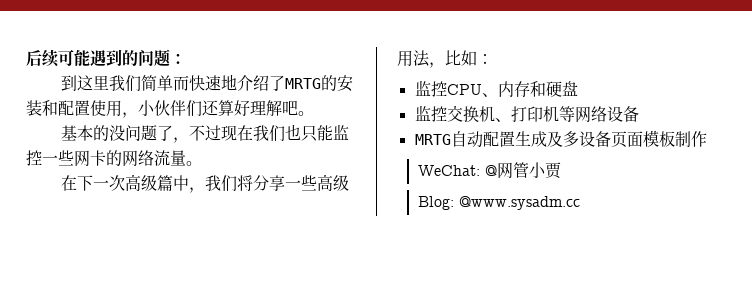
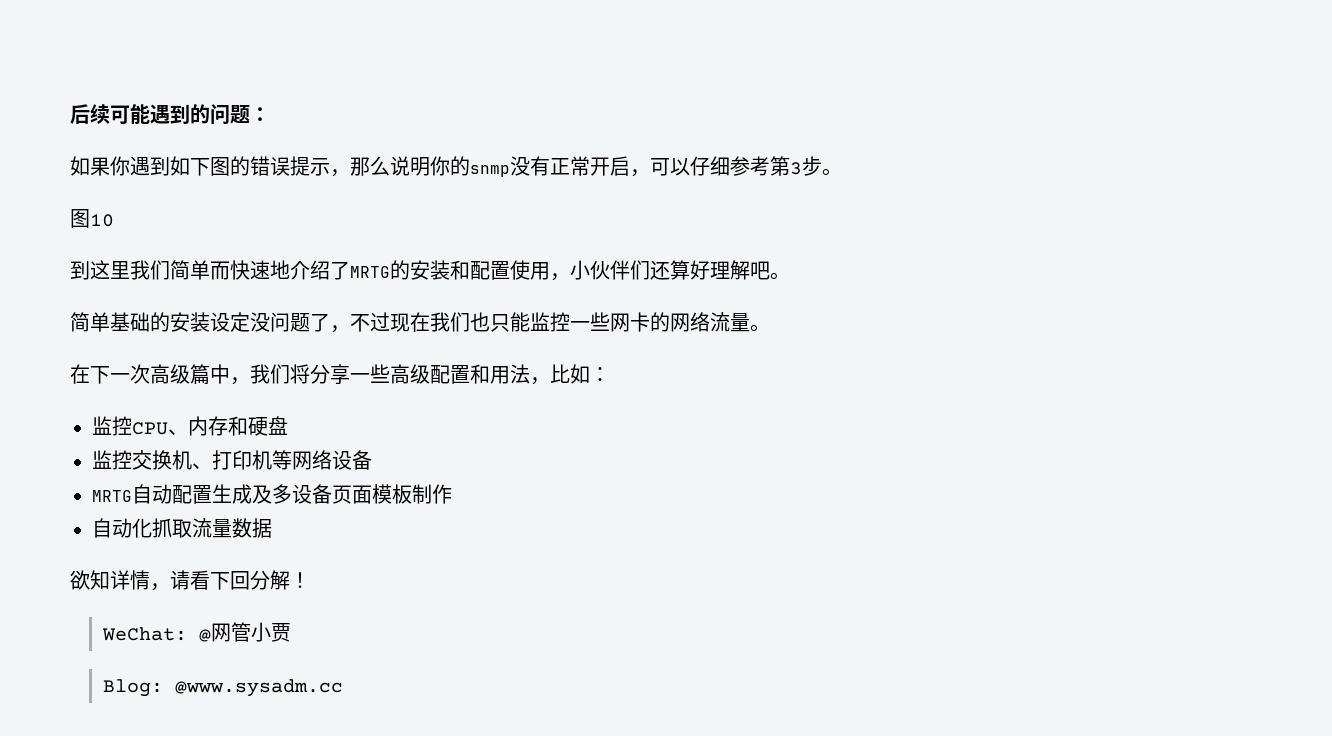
(186, 58) none -> [70,156,842,177] [70,209,114,228] // 如果你遇到如下图的错误提示，那么说明你的snmp没有正常开启，可以仔细参考第3步。 // 图10
[61,125,110,141] 基本的 -> [70,312,250,332] 简单基础的安装设定
(350, 183) none -> [430,364,490,384] 配置和
(707, 139) none -> [92,518,272,538] [70,570,310,591] // 自动化抓取流量数据 // 欲知详情，请看下回分解！

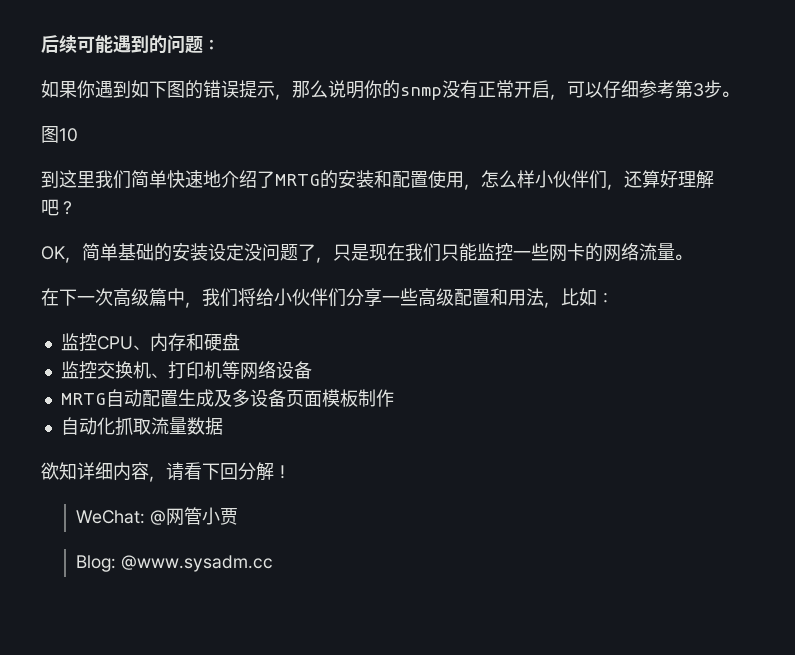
[210,261,230,280] 而 -> (167, 179) none
[570,260,650,280] 小伙伴们 -> [481,170,624,190] 怎么样小伙伴们，
[770,272,790,280] 。 // -> [59,201,76,215] [41,246,82,263] ？ // OK，
[350,312,390,332] 不过 -> [333,244,369,261] 只是
[470,312,490,332] 也 -> (441, 252) none
(310, 374) none -> [256,288,346,307] 给小伙伴们
[130,570,150,590] 情 -> [95,462,149,481] 细内容

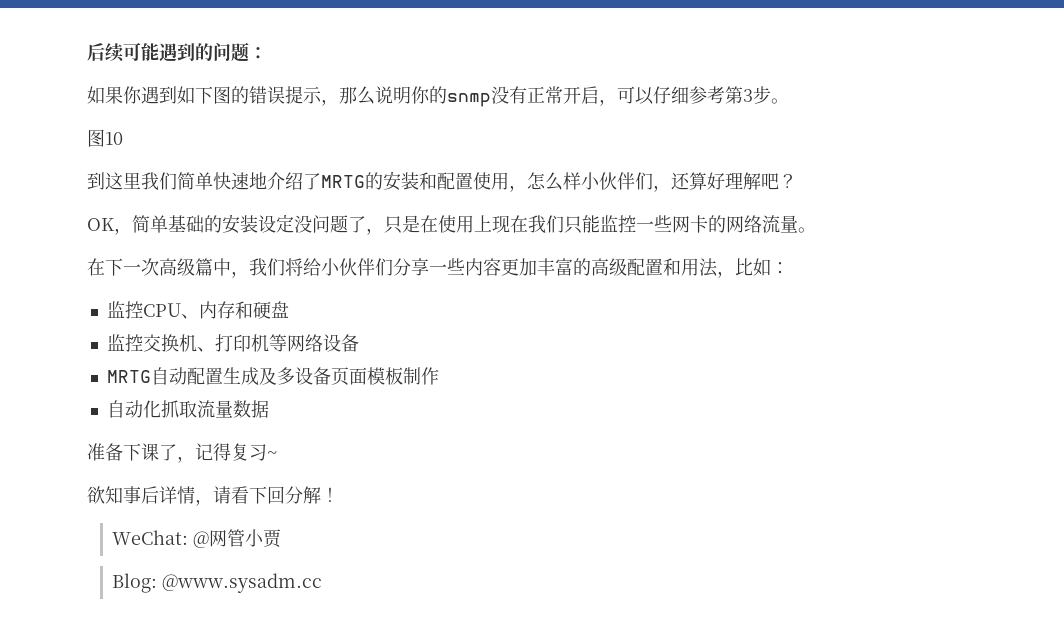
(369, 252) none -> [420,215,492,233] 在使用上
(418, 297) none -> [465,258,591,276] 内容更加丰富的
(223, 426) none -> [87,443,277,463] // 准备下课了，记得复习~
[77,462,149,481] 详细内容 -> [123,486,195,504] 事后详情

